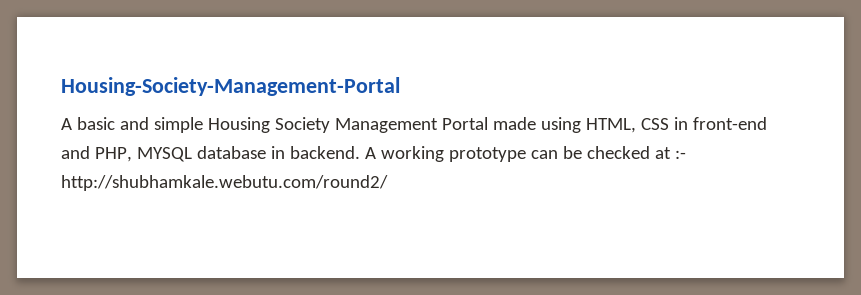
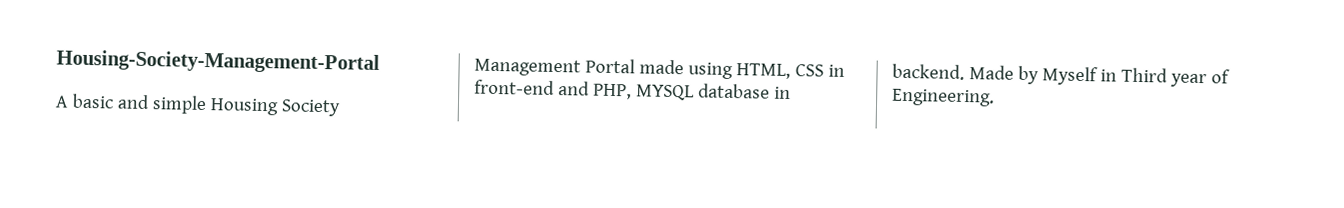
[364,146,686,162] [61,175,388,191] A working prototype can be checked at :- http://shubhamkale.webutu.com/round2/ -> [968,65,1230,88] [892,88,995,107] Made by Myself in Third year of Engineering.

